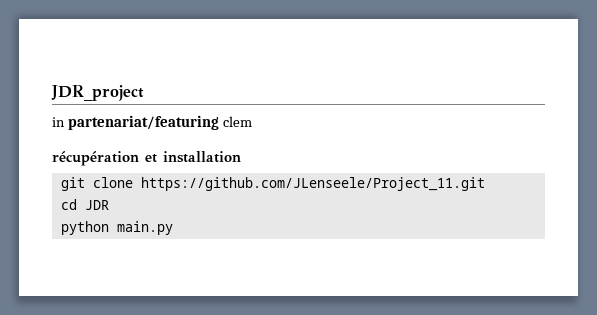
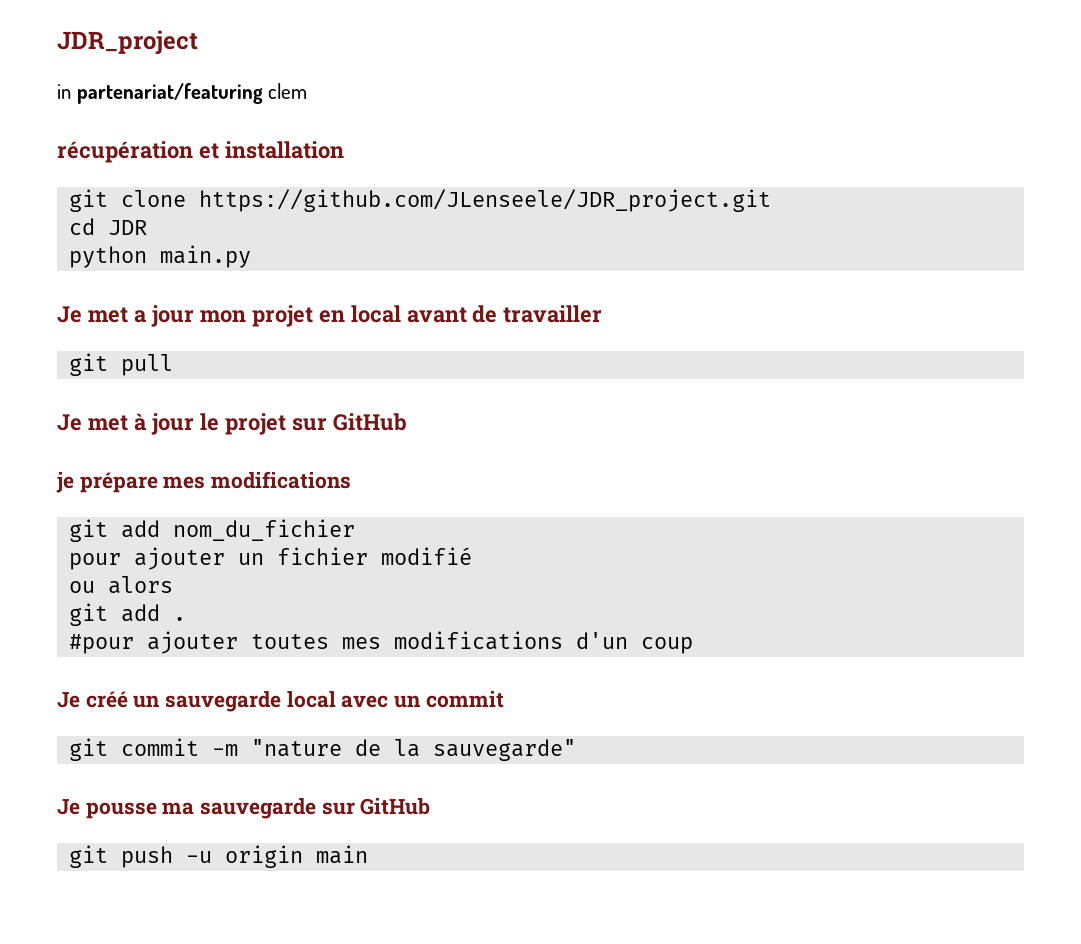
[140,177,485,191] https://github.com/JLenseele/Project_11.git -> [199,189,772,212] https://github.com/JLenseele/JDR_project.git
(173, 228) none -> [57,305,603,327] [69,353,174,376] [57,413,407,435] [56,471,352,493] [69,519,356,542] [69,547,473,570] [69,576,174,594] [69,603,187,626] [69,631,694,654] [57,691,504,712] [69,738,577,761] [57,798,431,819] [69,845,369,868] // Je met a jour mon projet en local avant de travailler // git pull // Je met à jour le projet sur GitHub // je prépare mes modifications // git add nom_du_fichier // pour ajouter un fichier modifié // ou alors // git add . // #pour ajouter toutes mes modifications d'un coup // Je créé un sauvegarde local avec un commit // git commit -m "nature de la sauvegarde" // Je pousse ma sauvegarde sur GitHub // git push -u origin main

